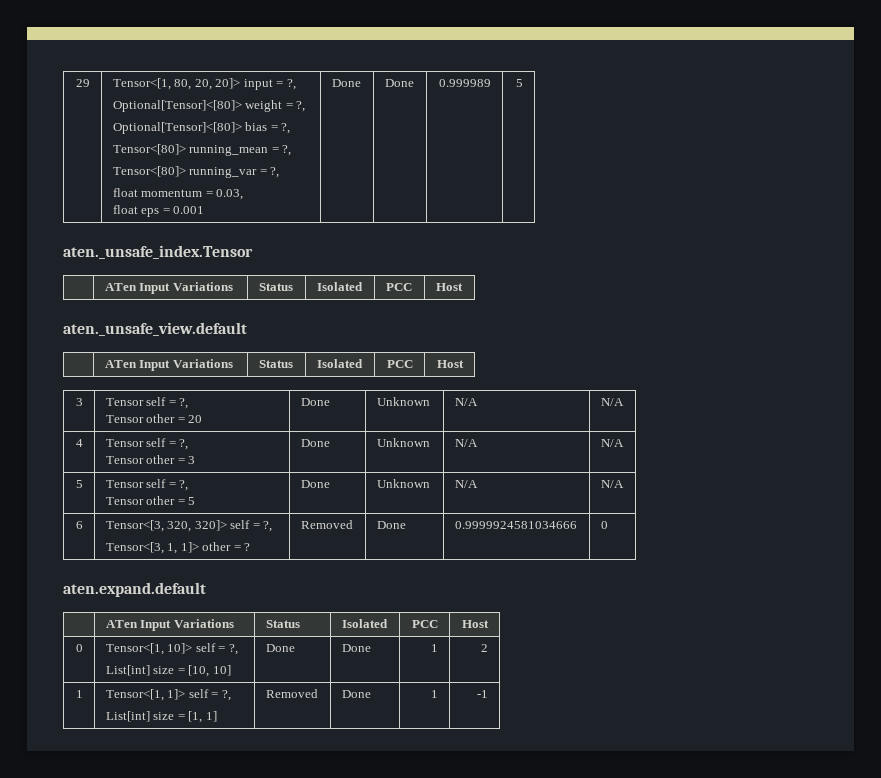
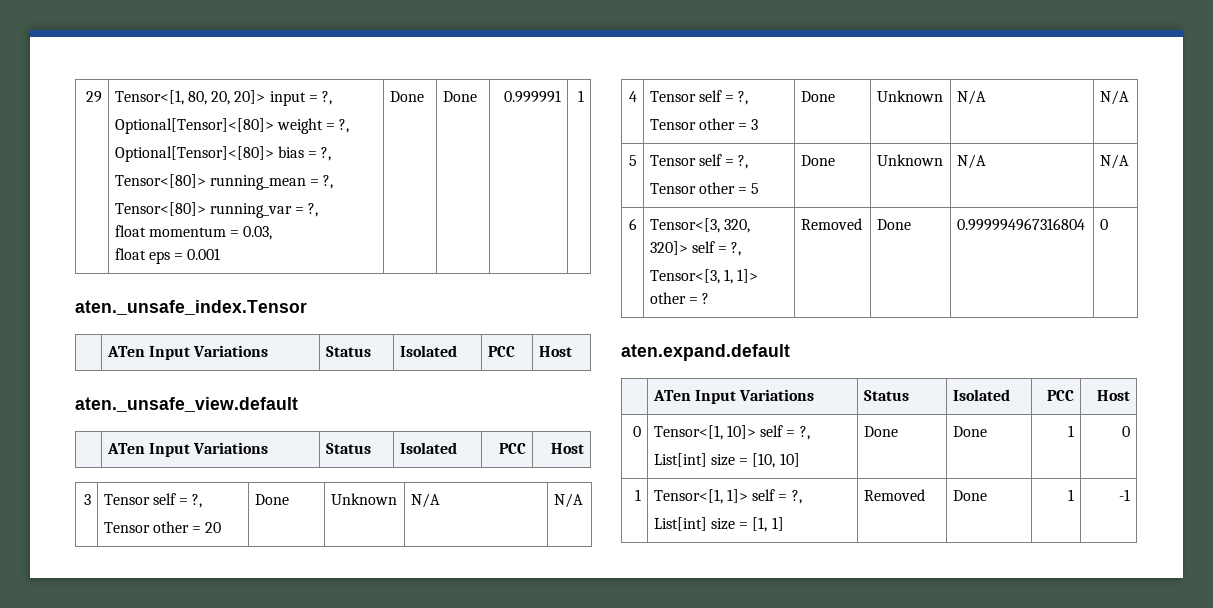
[439,79,492,87] [516,79,524,87] 0.999989 | 5 -> [504,90,562,103] [578,90,585,102] 0.999991 | 1
[454,521,577,529] 0.9999924581034666 -> [956,218,1085,231] 0.999994967316804
[481,644,489,652] 2 -> [1122,426,1131,437] 0

